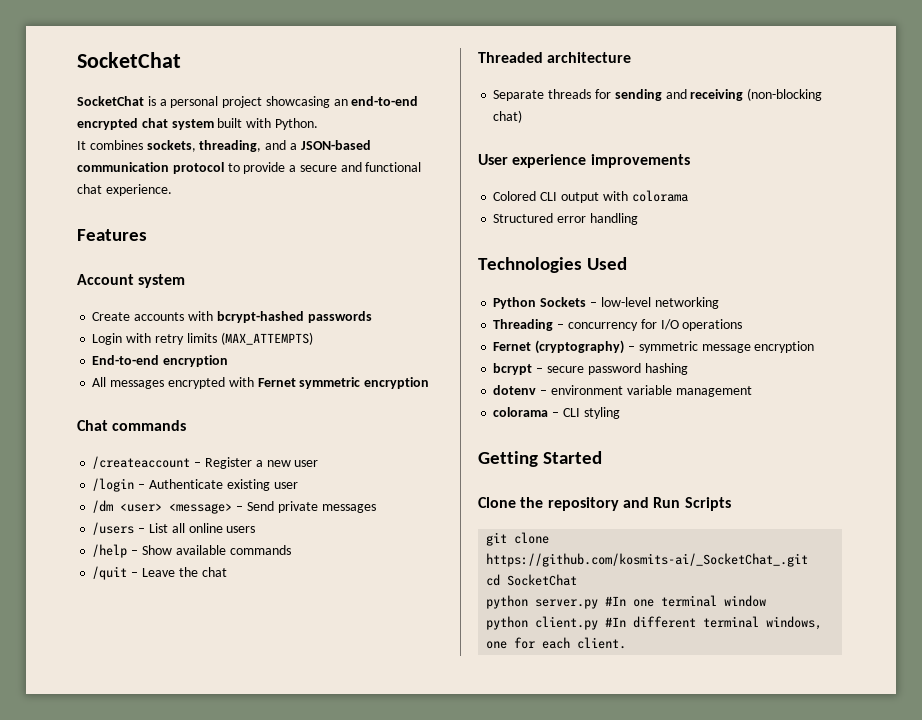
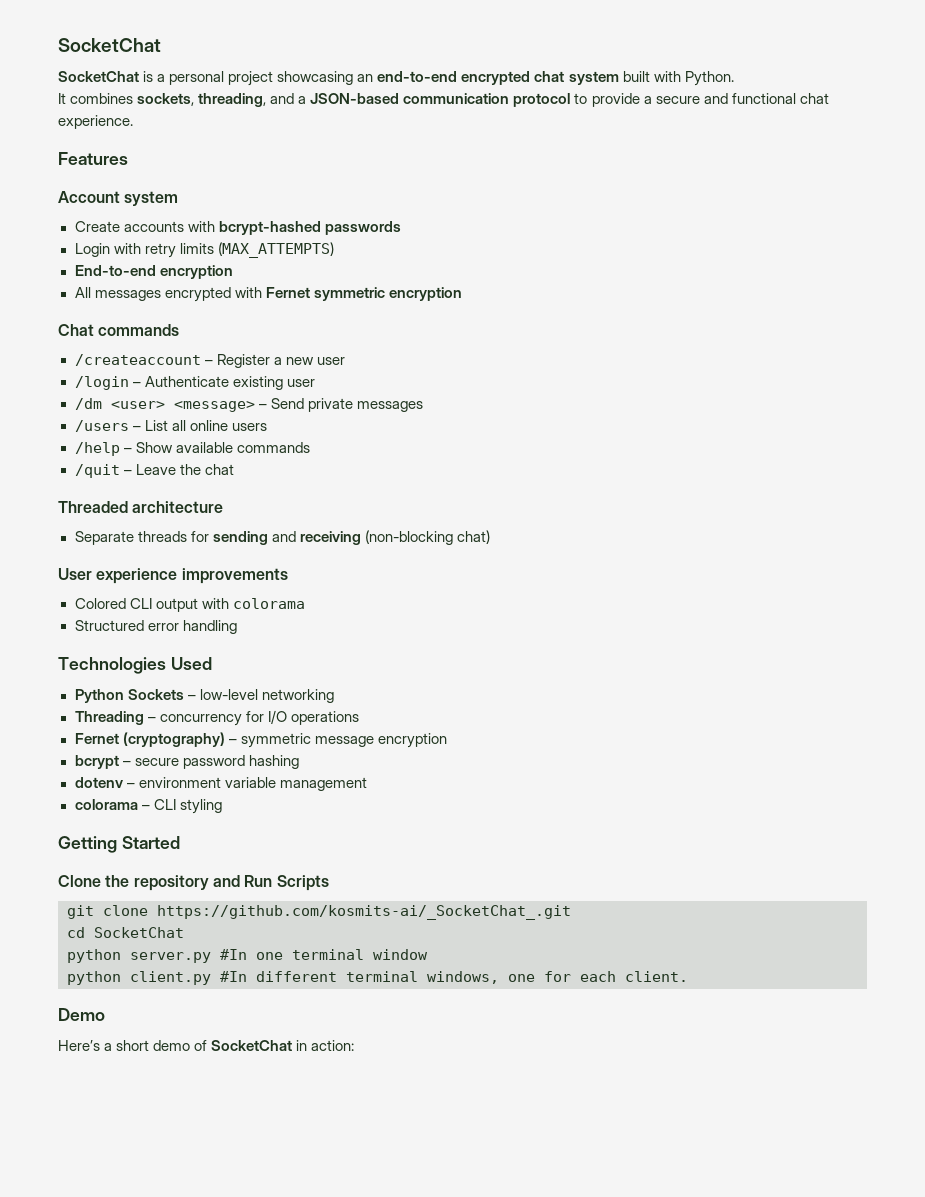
(627, 643) none -> [58,1008,105,1021] [58,1040,355,1051] // Demo // Here’s a short demo of SocketChat in action:

